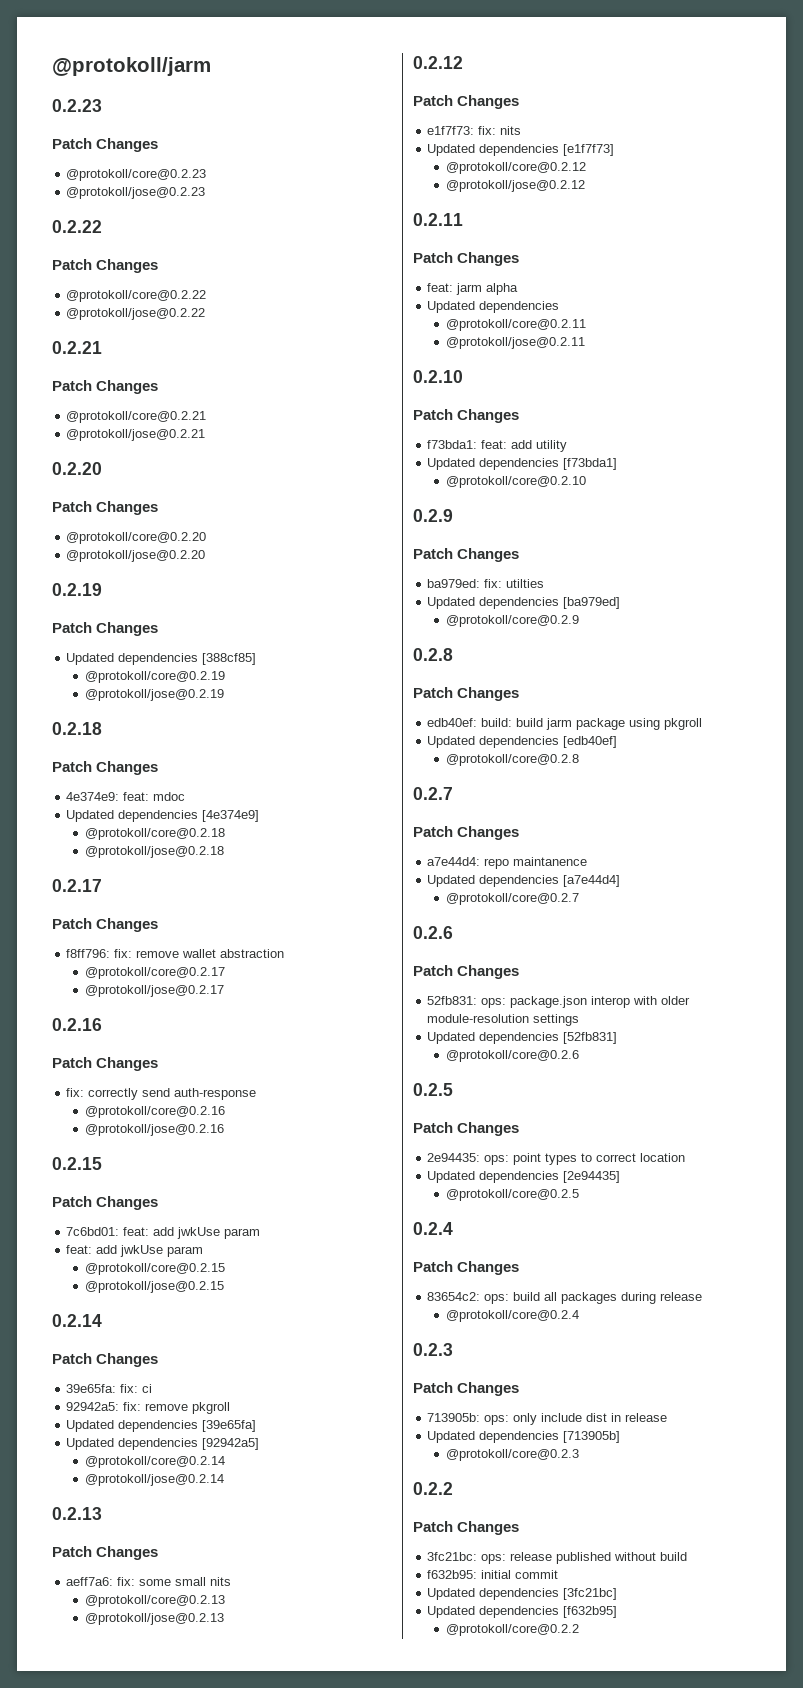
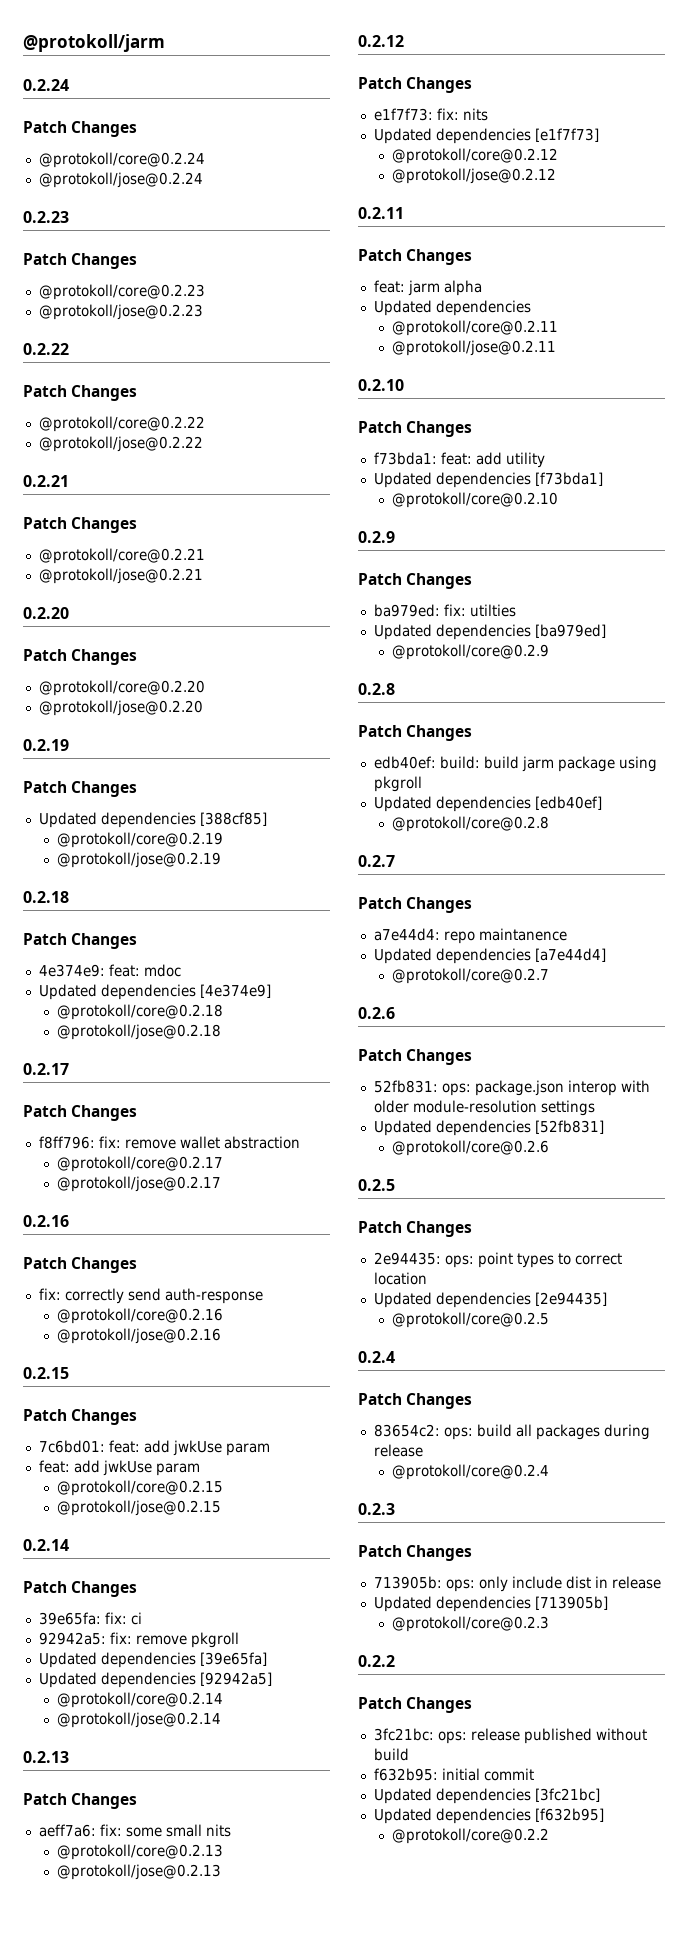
(211, 66) none -> [23,79,69,91] [23,121,138,137] [38,152,205,168] [38,172,203,188] // 0.2.24 // Patch Changes // @protokoll/core@0.2.24 // @protokoll/jose@0.2.24

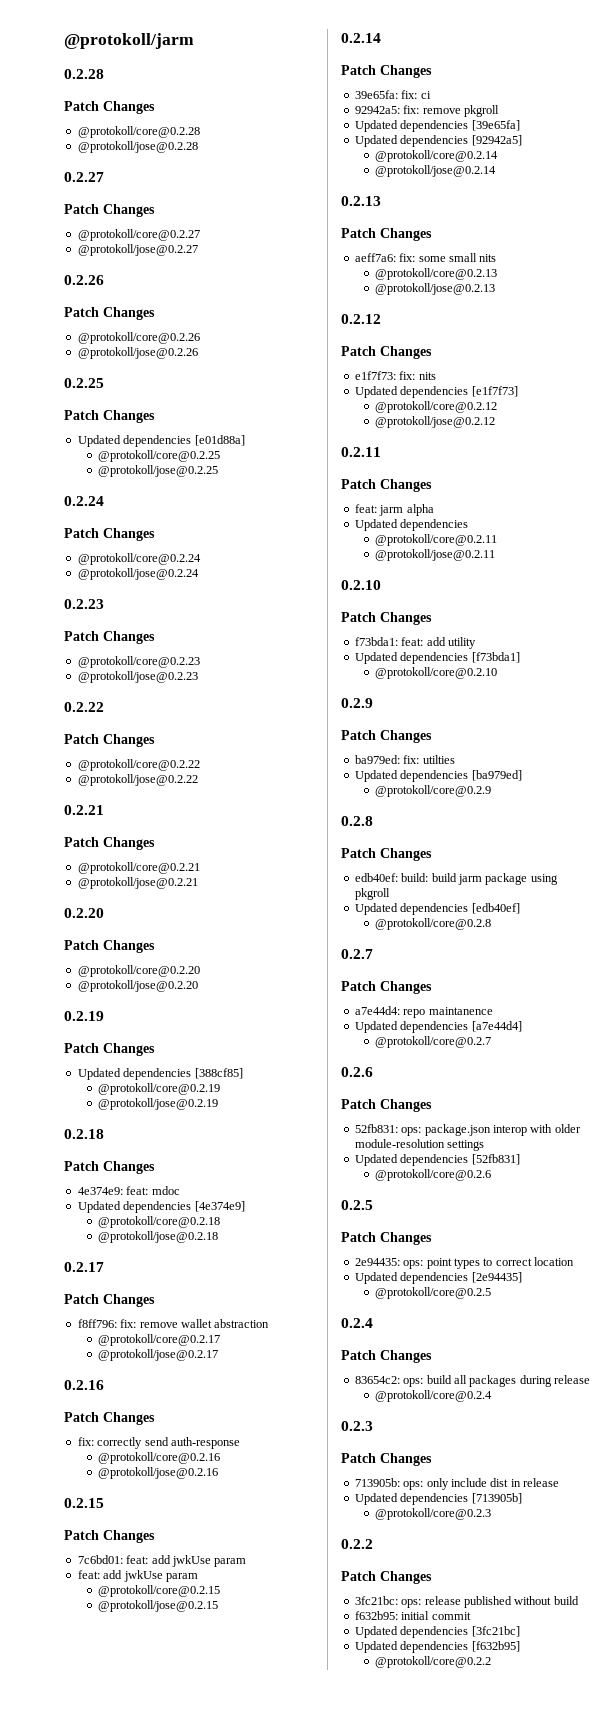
(165, 43) none -> [64,69,104,79] [64,101,155,114] [77,126,200,138] [77,141,198,153] [64,172,104,182] [64,204,155,217] [77,229,200,241] [77,244,198,256] [64,275,104,285] [64,307,155,320] [77,332,200,344] [77,347,198,359] [64,378,104,388] [64,410,155,423] [77,435,245,447] [98,450,221,462] [98,465,219,477] // 0.2.28 // Patch Changes // @protokoll/core@0.2.28 // @protokoll/jose@0.2.28 // 0.2.27 // Patch Changes // @protokoll/core@0.2.27 // @protokoll/jose@0.2.27 // 0.2.26 // Patch Changes // @protokoll/core@0.2.26 // @protokoll/jose@0.2.26 // 0.2.25 // Patch Changes // Updated dependencies [e01d88a] // @protokoll/core@0.2.25 // @protokoll/jose@0.2.25

